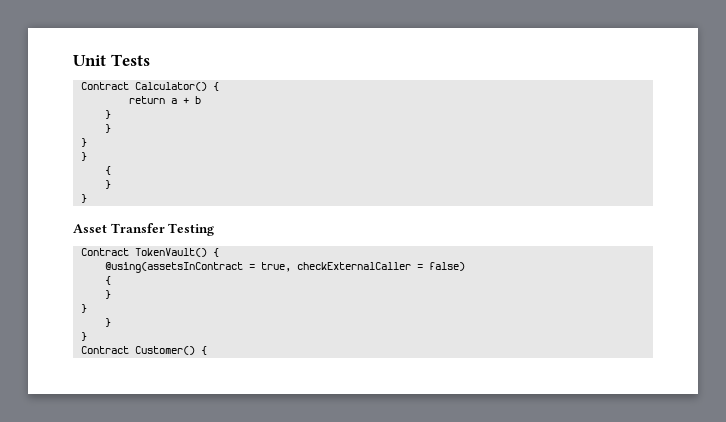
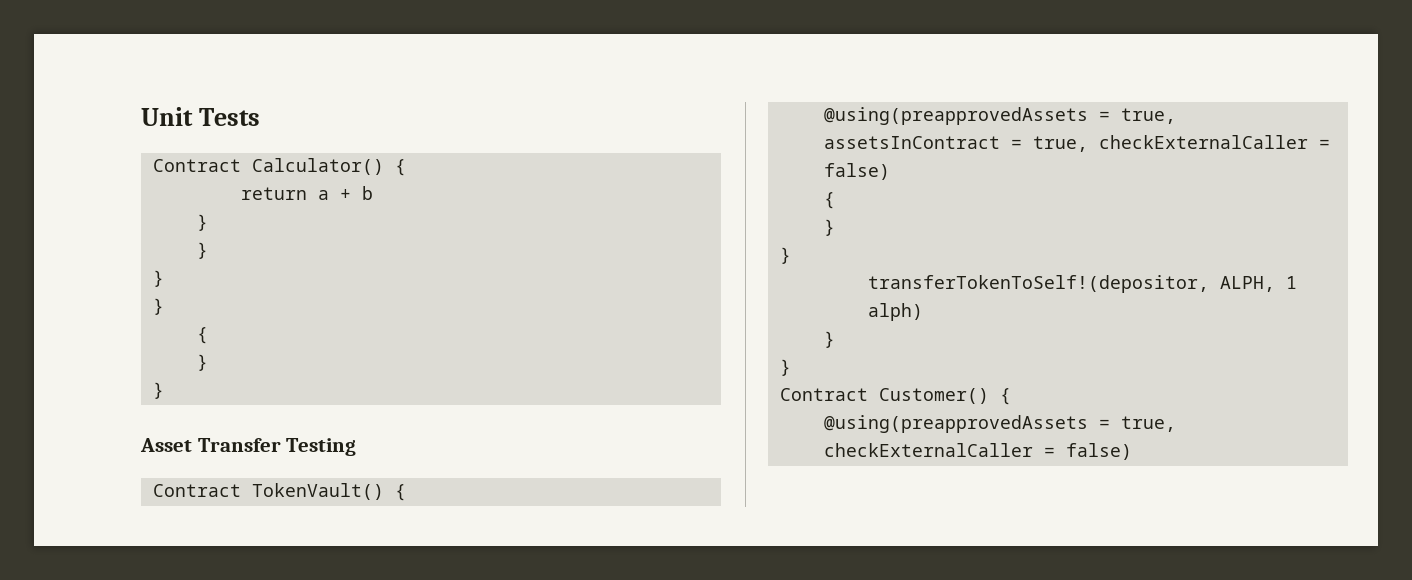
[104,262,243,273] @using(assetsInContract -> [824,107,1176,125] [824,136,1000,149] @using(preapprovedAssets = true, assetsInContract
(87, 308) none -> [868,275,1297,293] [868,303,923,321] // transferTokenToSelf!(depositor, ALPH, 1 alph)
(207, 350) none -> [824,415,1176,433] [824,443,1132,460] // @using(preapprovedAssets = true, checkExternalCaller = false)

